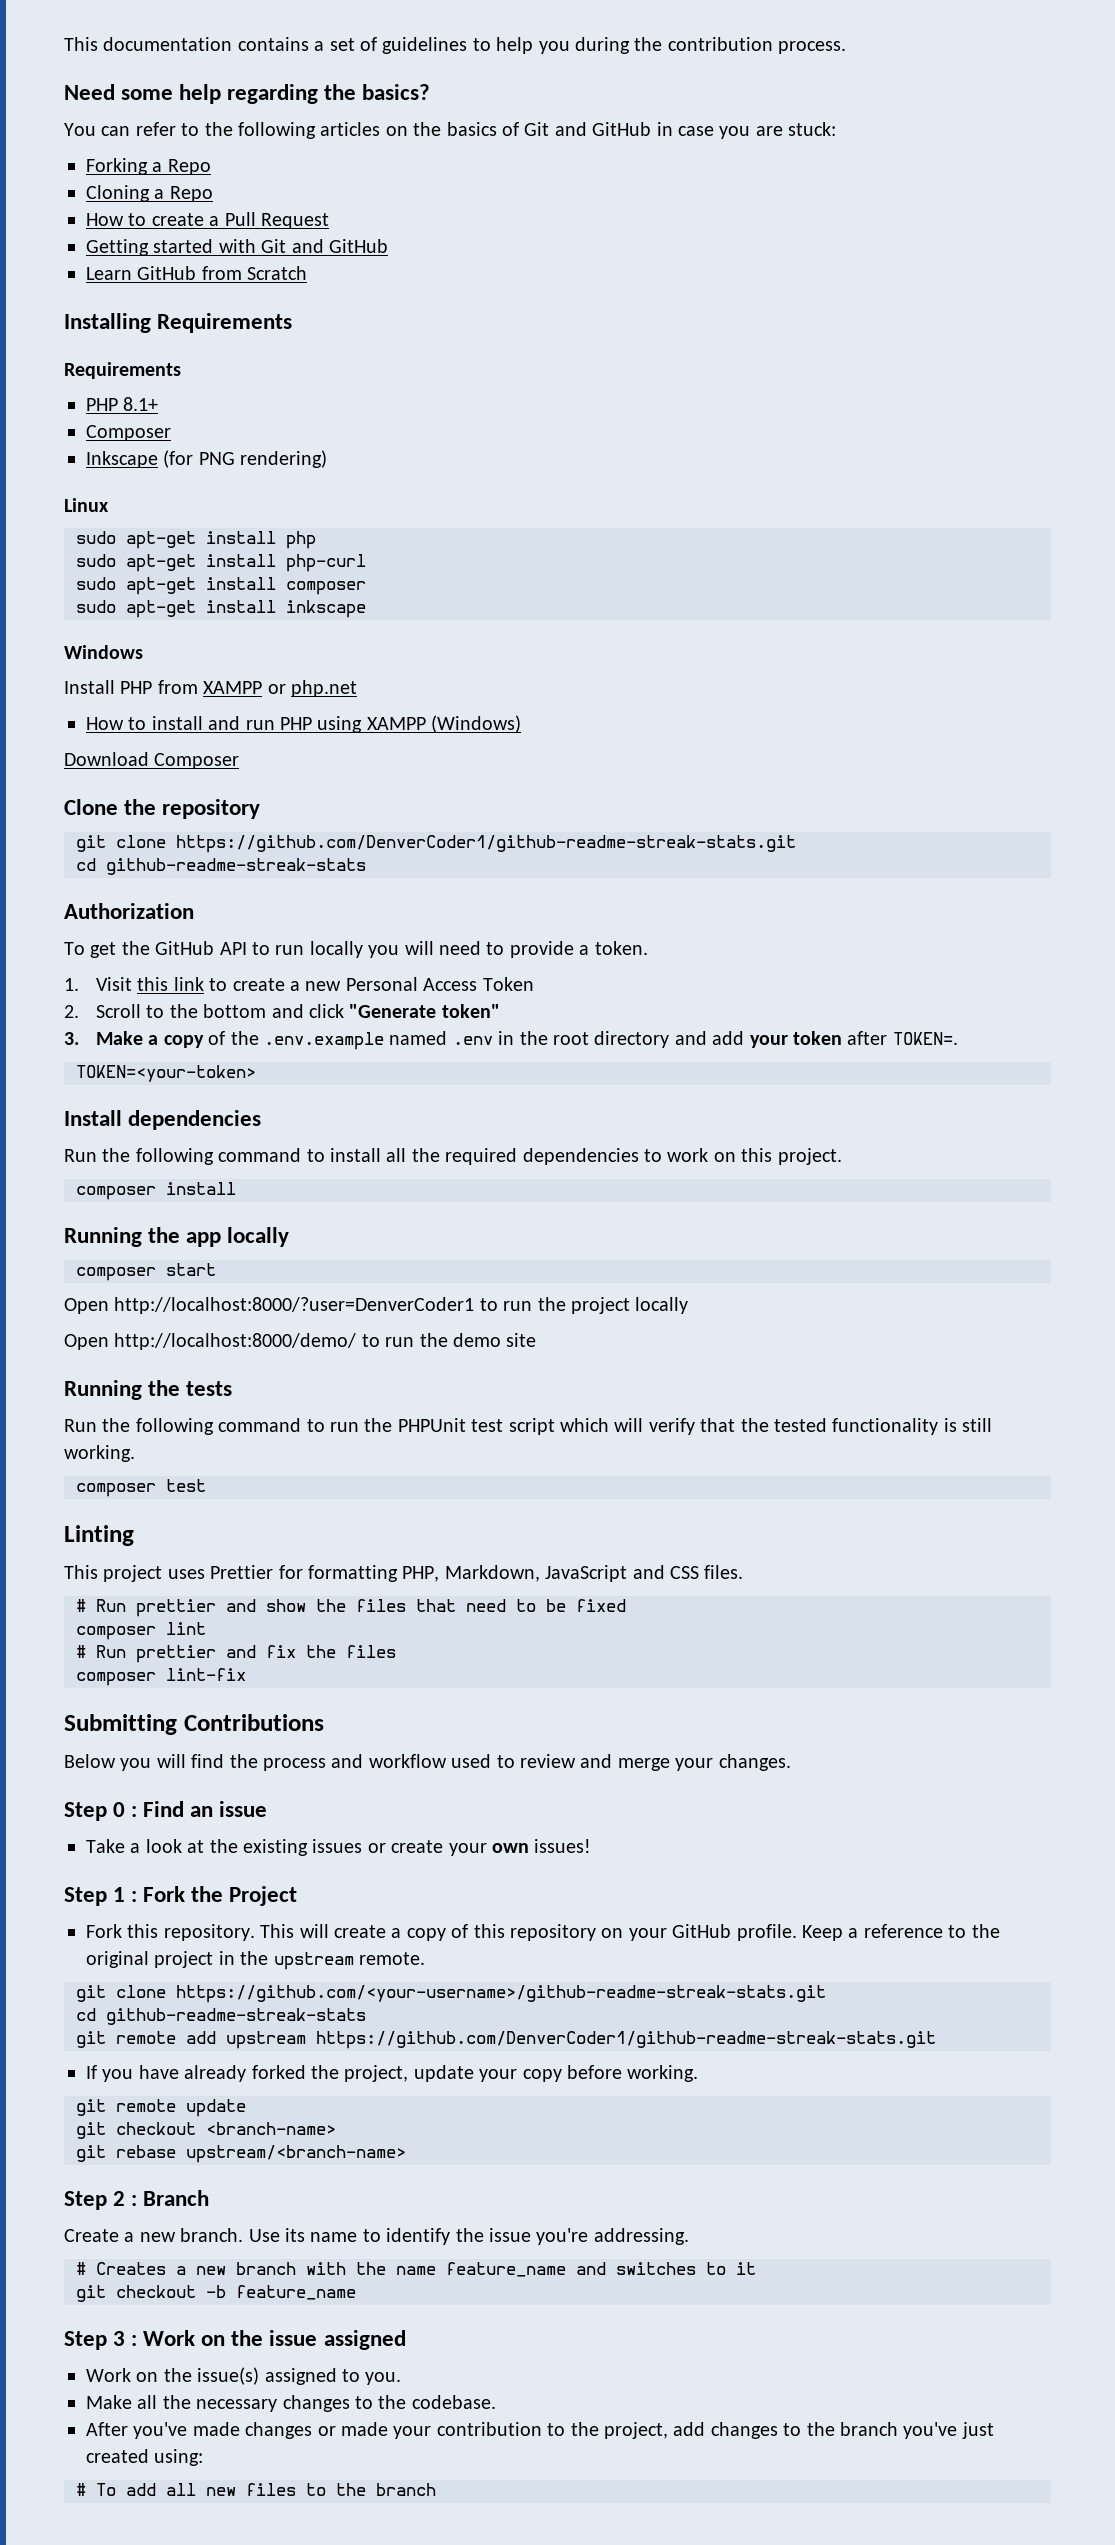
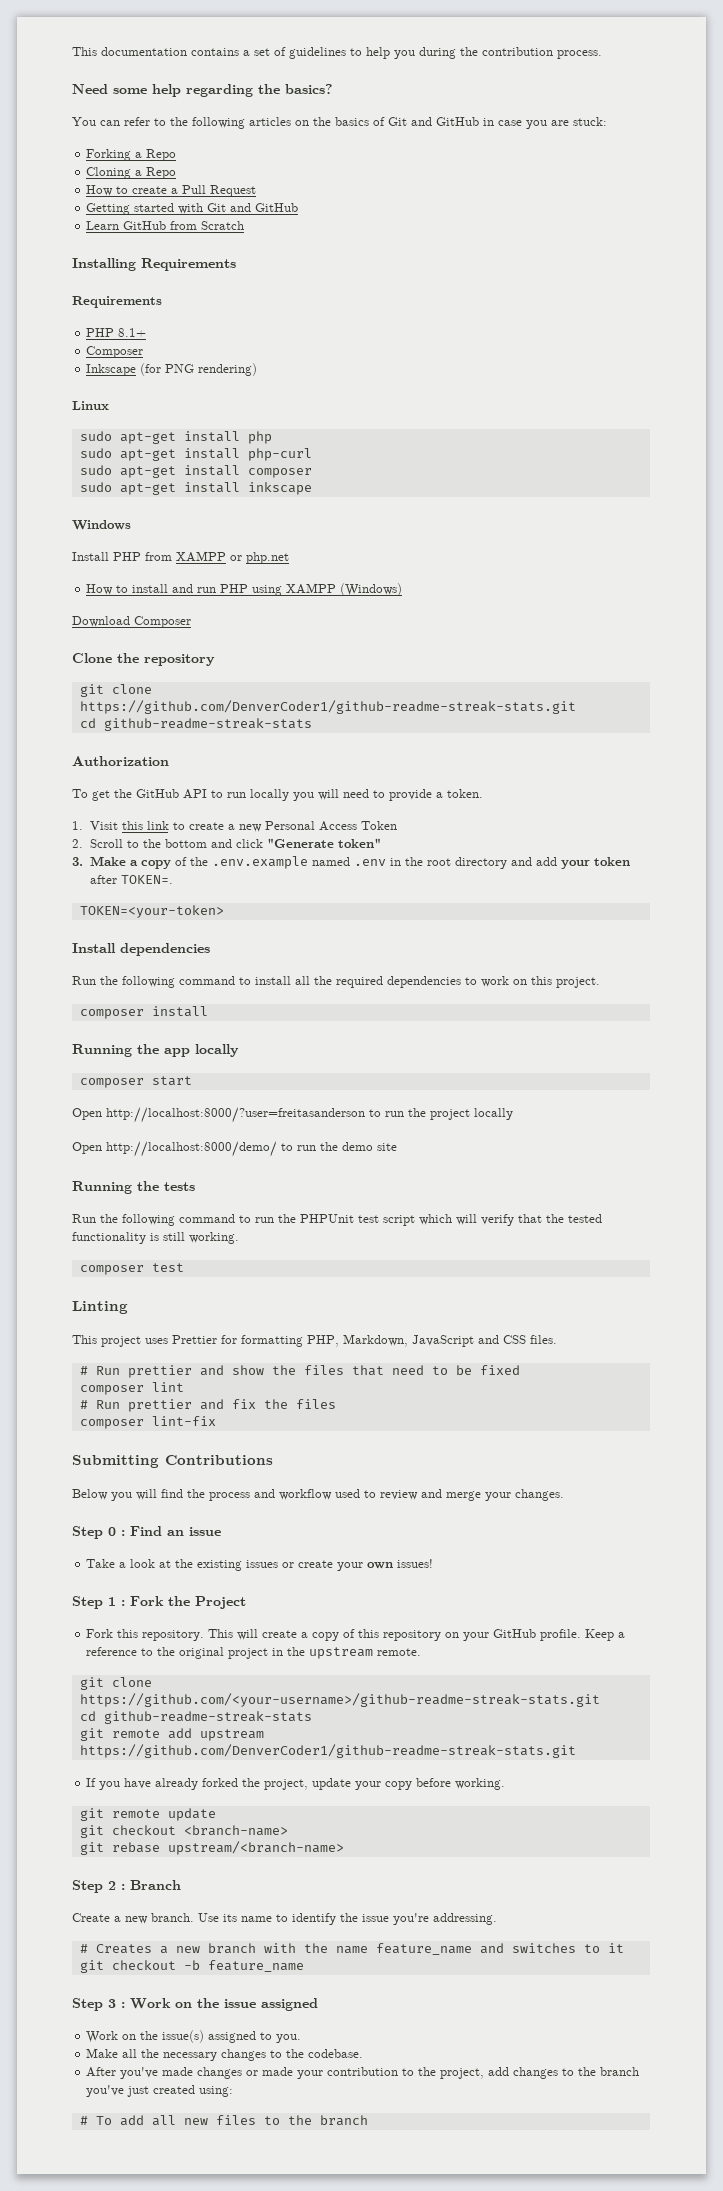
[114,1297,475,1314] http://localhost:8000/?user=DenverCoder1 -> [106,1107,365,1123] http://localhost:8000/?user=freitasanderson

